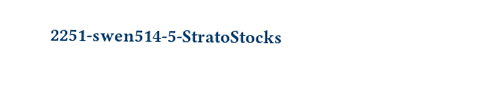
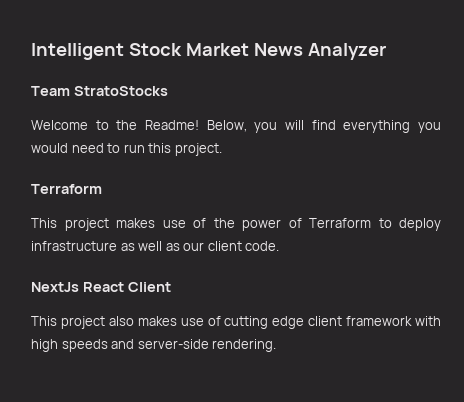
[50,27,283,44] 2251-swen514-5-StratoStocks -> [31,43,386,60] [31,86,168,96] [31,120,441,133] [31,143,222,156] [31,184,102,194] [31,218,441,231] [31,241,280,251] [31,282,171,292] [31,316,441,329] [31,339,277,352] Intelligent Stock Market News Analyzer // Team StratoStocks // Welcome to the Readme! Below, you will find everything you would need to run this project. // Terraform // This project makes use of the power of Terraform to deploy infrastructure as well as our client code. // NextJs React Client // This project also makes use of cutting edge client framework with high speeds and server-side rendering.

